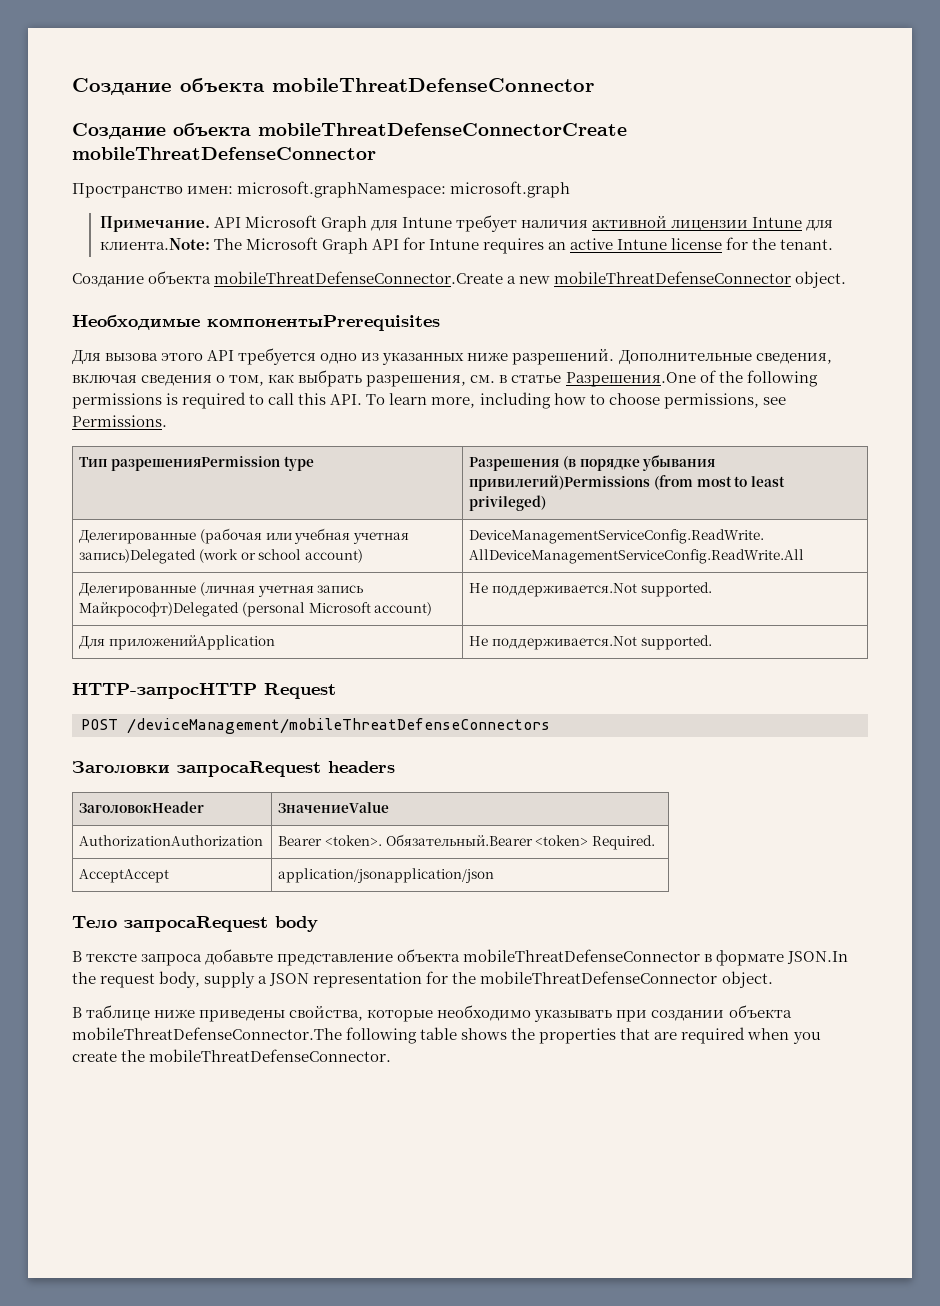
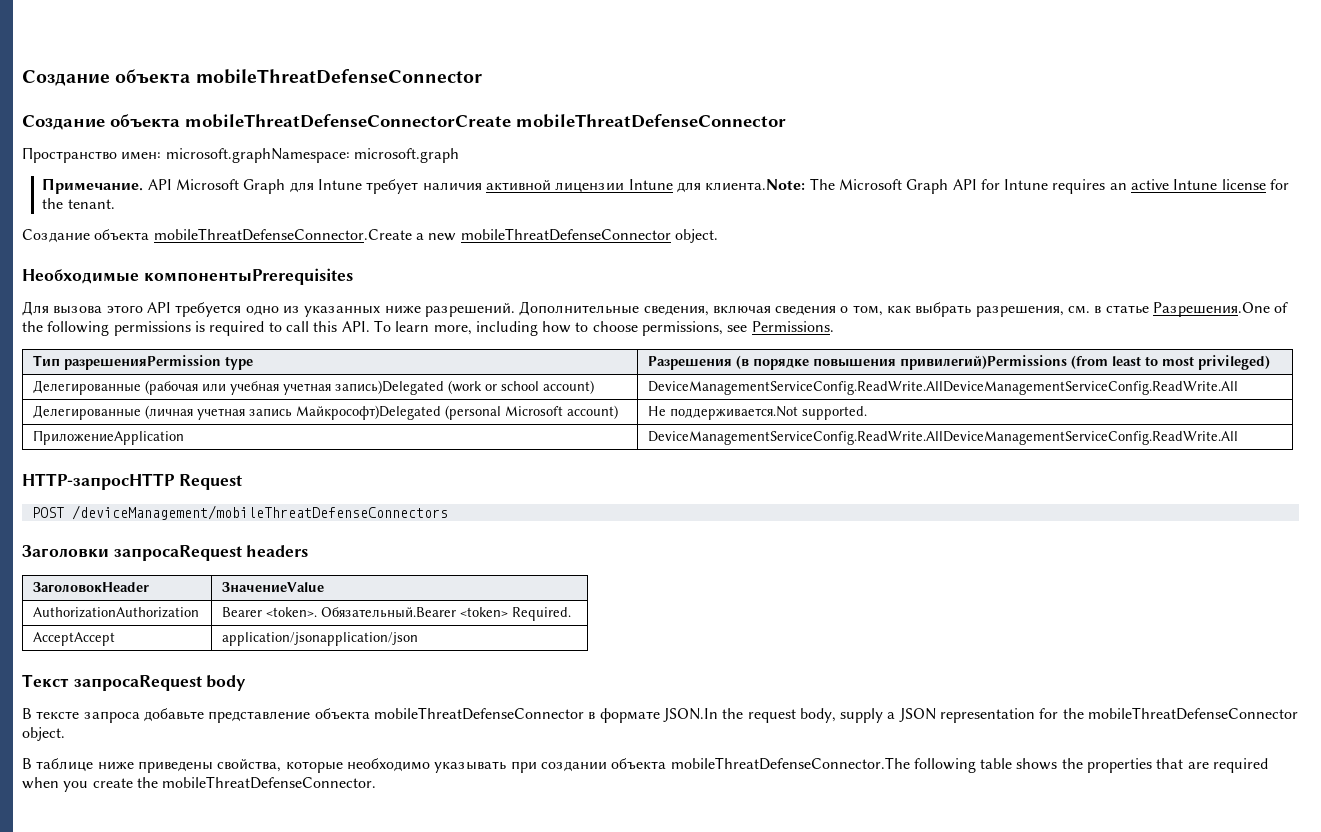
[642,455,716,471] убывания -> [813,358,897,367] повышения
[696,476,785,487] most to least -> [1112,356,1195,366] least to most
[79,635,275,650] [469,635,712,650] Для приложенийApplication | Не поддерживается.Not supported. -> [33,430,185,445] [648,431,1239,445] ПриложениеApplication | DeviceManagementServiceConfig.ReadWrite.AllDeviceManagementServiceConfig.ReadWrite.All
[72,916,117,929] Тело -> [22,674,69,687] Текст

